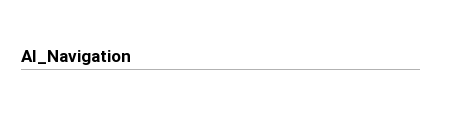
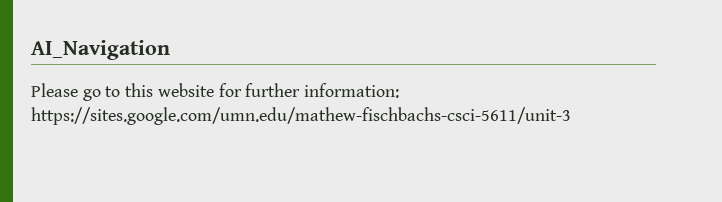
(131, 57) none -> [31,83,400,101] [31,107,571,125] // Please go to this website for further information: https://sites.google.com/umn.edu/mathew-fischbachs-csci-5611/unit-3

